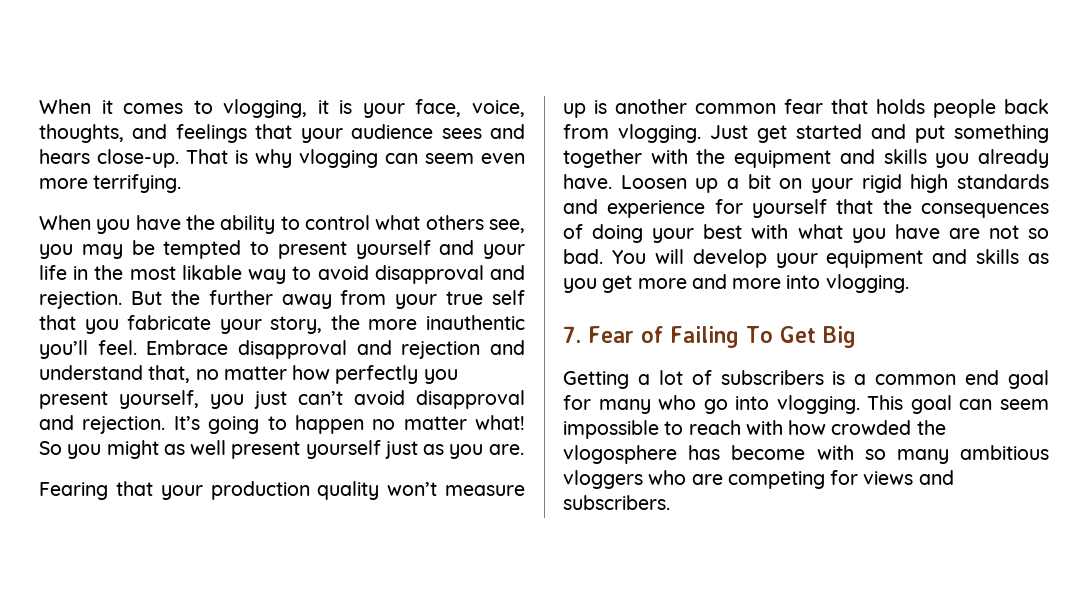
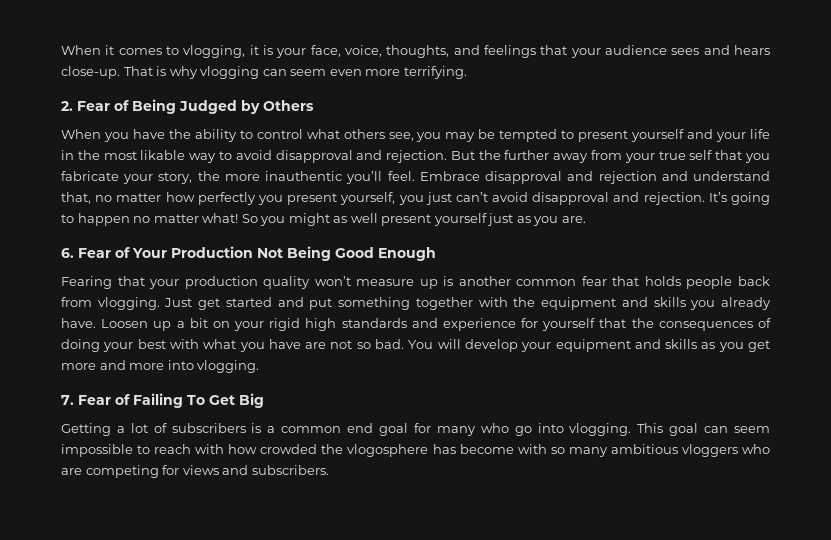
(182, 183) none -> [61,99,314,114] // 2. Fear of Being Judged by Others
(524, 449) none -> [61,246,436,261] // 6. Fear of Your Production Not Being Good Enough

